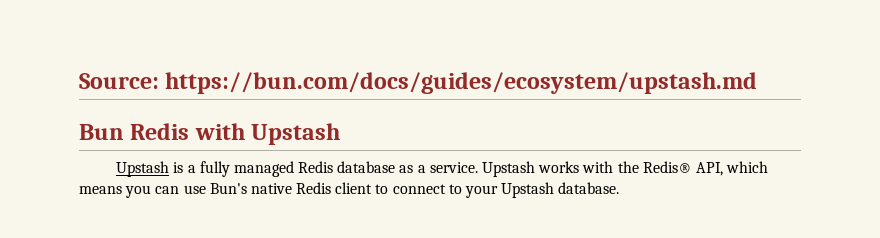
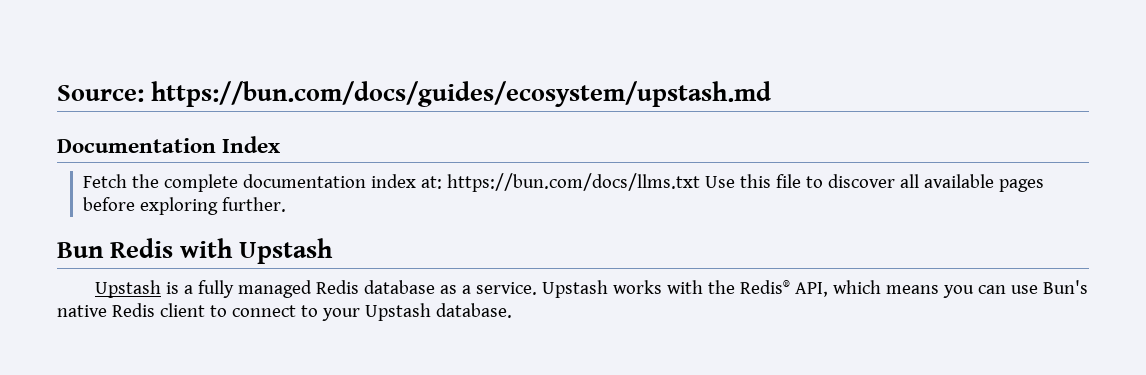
(758, 83) none -> [57,136,281,153] [82,173,1044,192] [82,197,286,215] // Documentation Index // Fetch the complete documentation index at: https://bun.com/docs/llms.txt Use this file to discover all available pages before exploring further.

